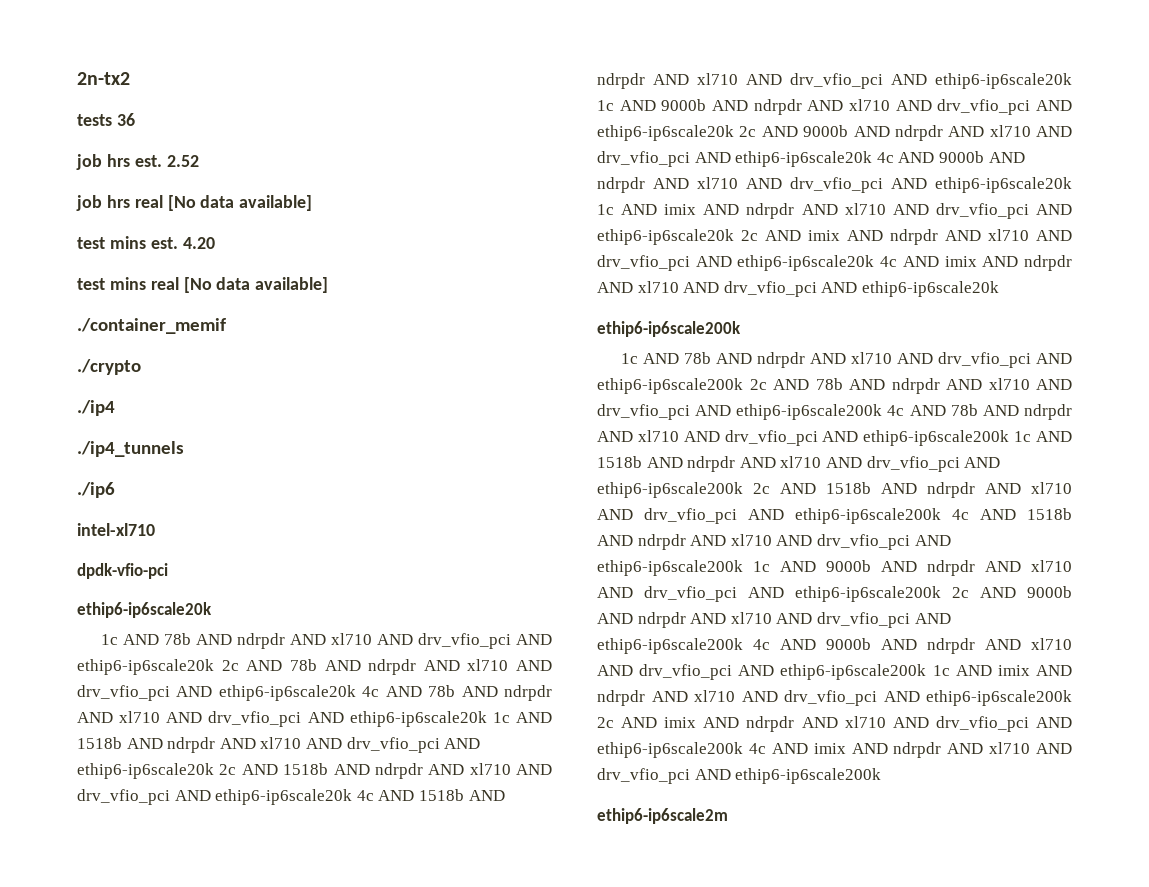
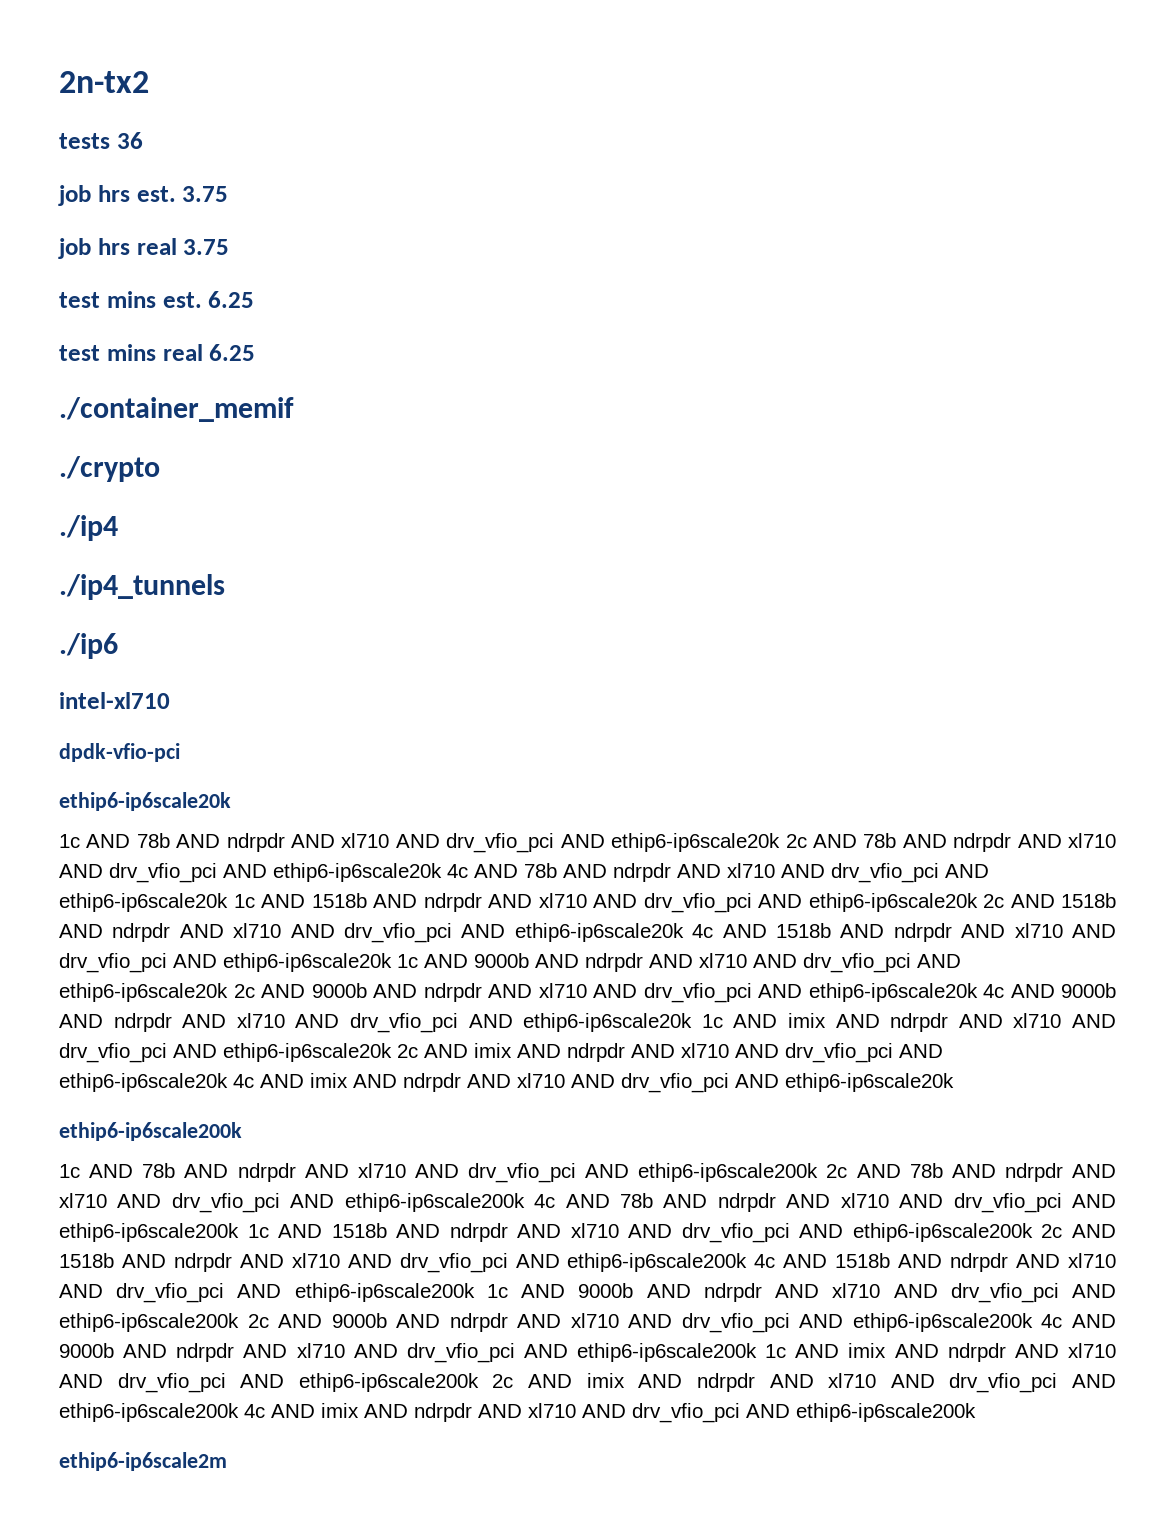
[166,155,199,167] 2.52 -> [182,186,229,202] 3.75
[167,195,313,211] [No data available] -> [183,239,230,255] 3.75
[182,237,215,249] 4.20 -> [208,291,255,308] 6.25
[183,277,329,293] [No data available] -> [209,344,256,361] 6.25

